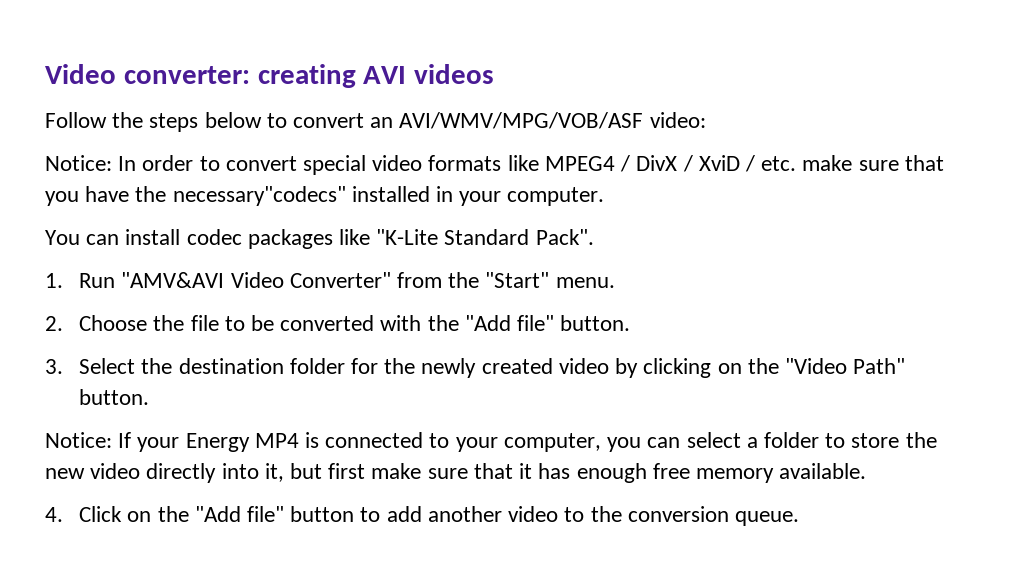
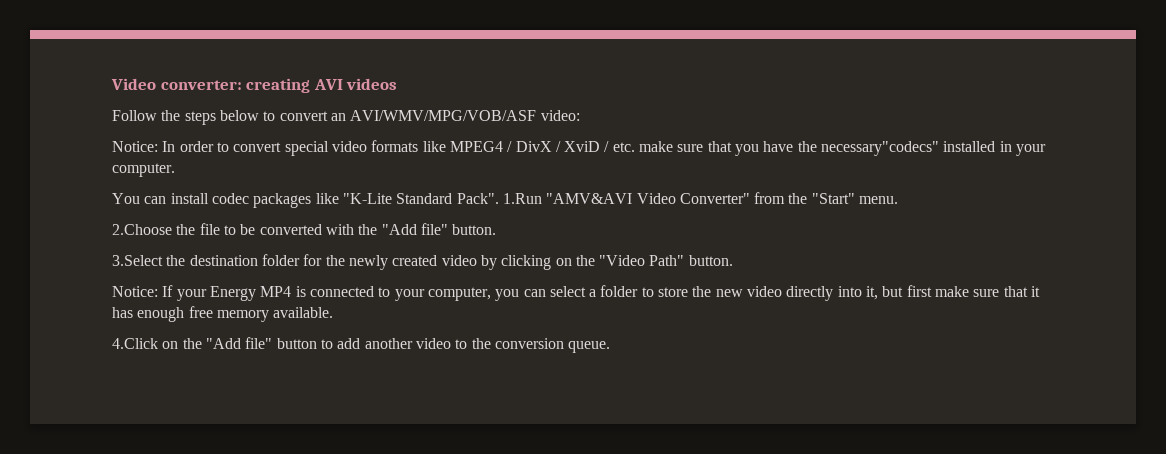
[45,273,116,288] // 1. Run -> [502,193,542,204] 1.Run
[45,315,148,331] 2. Choose -> [112,224,172,235] 2.Choose
[45,358,136,374] 3. Select -> [112,255,163,266] 3.Select
[45,506,123,522] 4. Click -> [112,338,158,349] 4.Click

